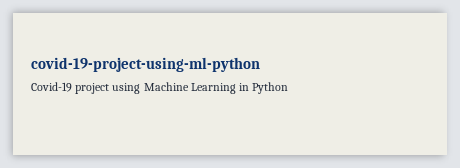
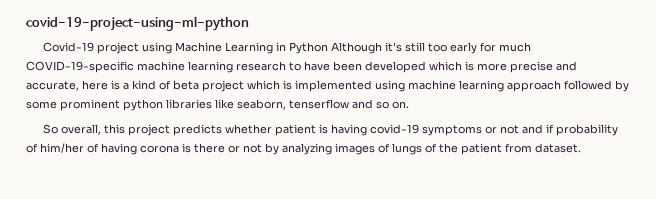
(289, 88) none -> [330,42,531,54] [26,61,577,73] [26,80,629,92] [26,99,409,111] [42,124,618,136] [26,143,581,155] Although it's still too early for much COVID-19-specific machine learning research to have been developed which is more precise and accurate, here is a kind of beta project which is implemented using machine learning approach followed by some prominent python libraries like seaborn, tenserflow and so on. // So overall, this project predicts whether patient is having covid-19 symptoms or not and if probability of him/her of having corona is there or not by analyzing images of lungs of the patient from dataset.

